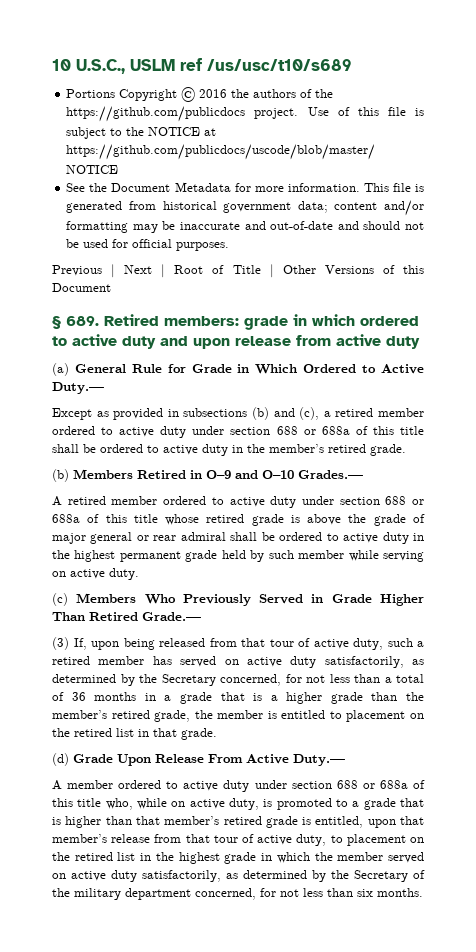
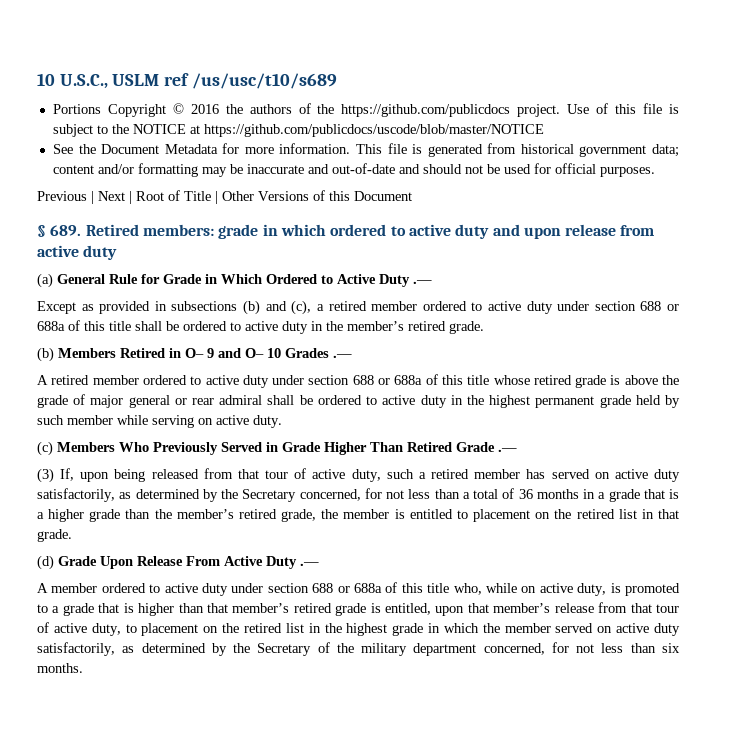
[52,382,104,394] Duty.— -> [379,274,432,287] Duty .—
[206,470,363,479] O–9 and O–10 Grades.— -> [185,348,352,358] O– 9 and O– 10 Grades .—
[142,612,201,621] Grade.— -> [456,442,517,452] Grade .—
[293,754,345,766] Duty.— -> [266,556,319,569] Duty .—

